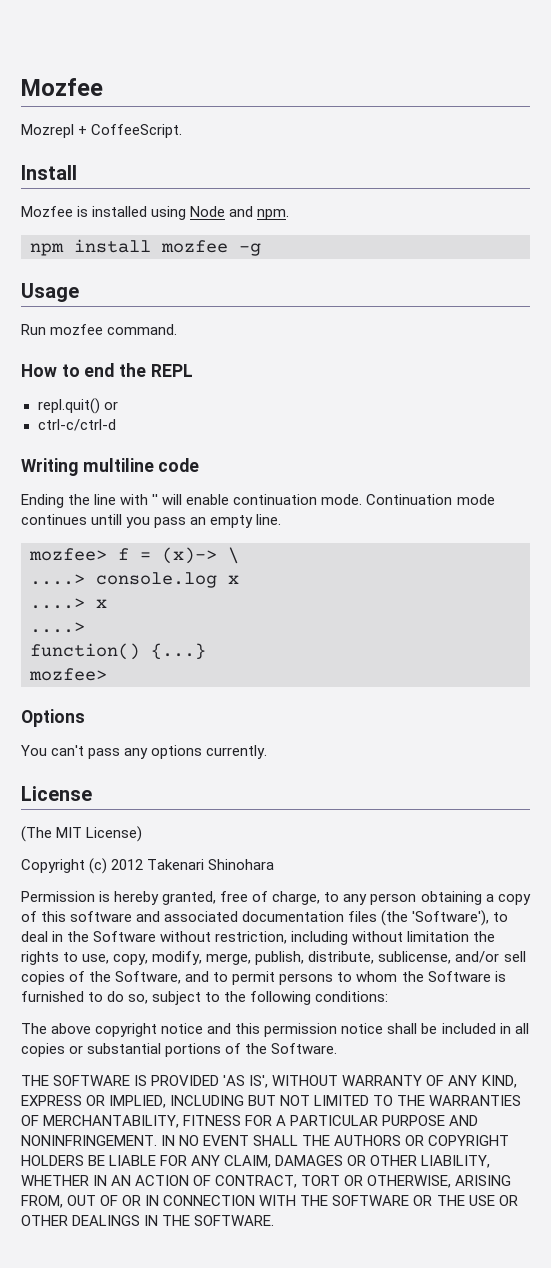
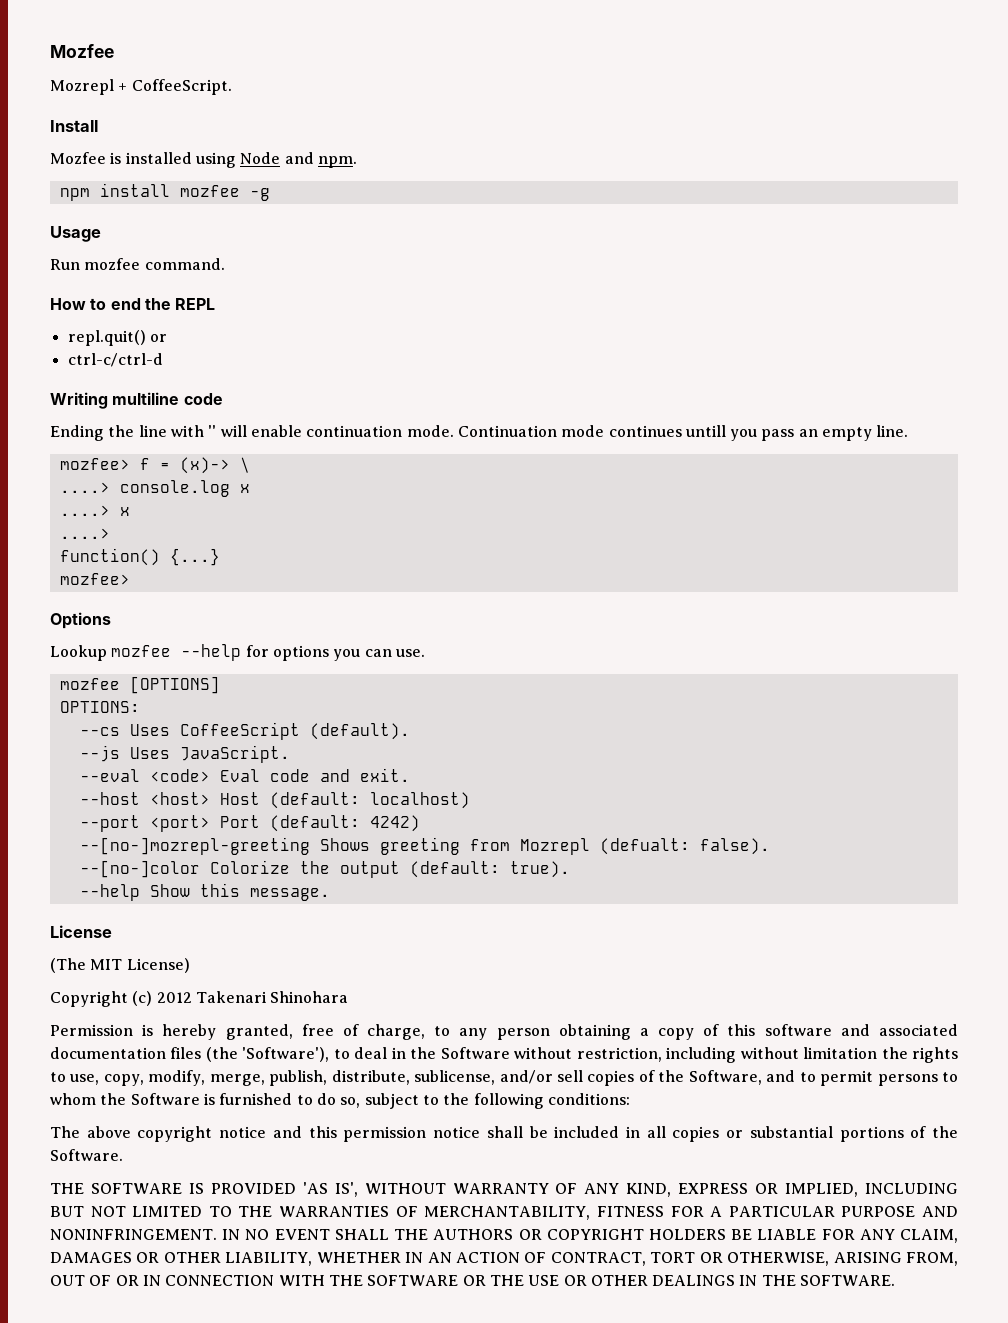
[21,745,268,759] You can't pass any options currently. -> [50,644,425,661] [59,676,220,694] [59,701,140,713] [79,722,410,740] [79,745,290,763] [79,768,410,782] [79,792,470,809] [79,815,420,832] [79,837,770,855] [79,860,570,878] [79,883,330,901] Lookup mozfee --help for options you can use. // mozfee [OPTIONS] // OPTIONS: // --cs Uses CoffeeScript (default). // --js Uses JavaScript. // --eval <code> Eval code and exit. // --host <host> Host (default: localhost) // --port <port> Port (default: 4242) // --[no-]mozrepl-greeting Shows greeting from Mozrepl (defualt: false). // --[no-]color Colorize the output (default: true). // --help Show this message.

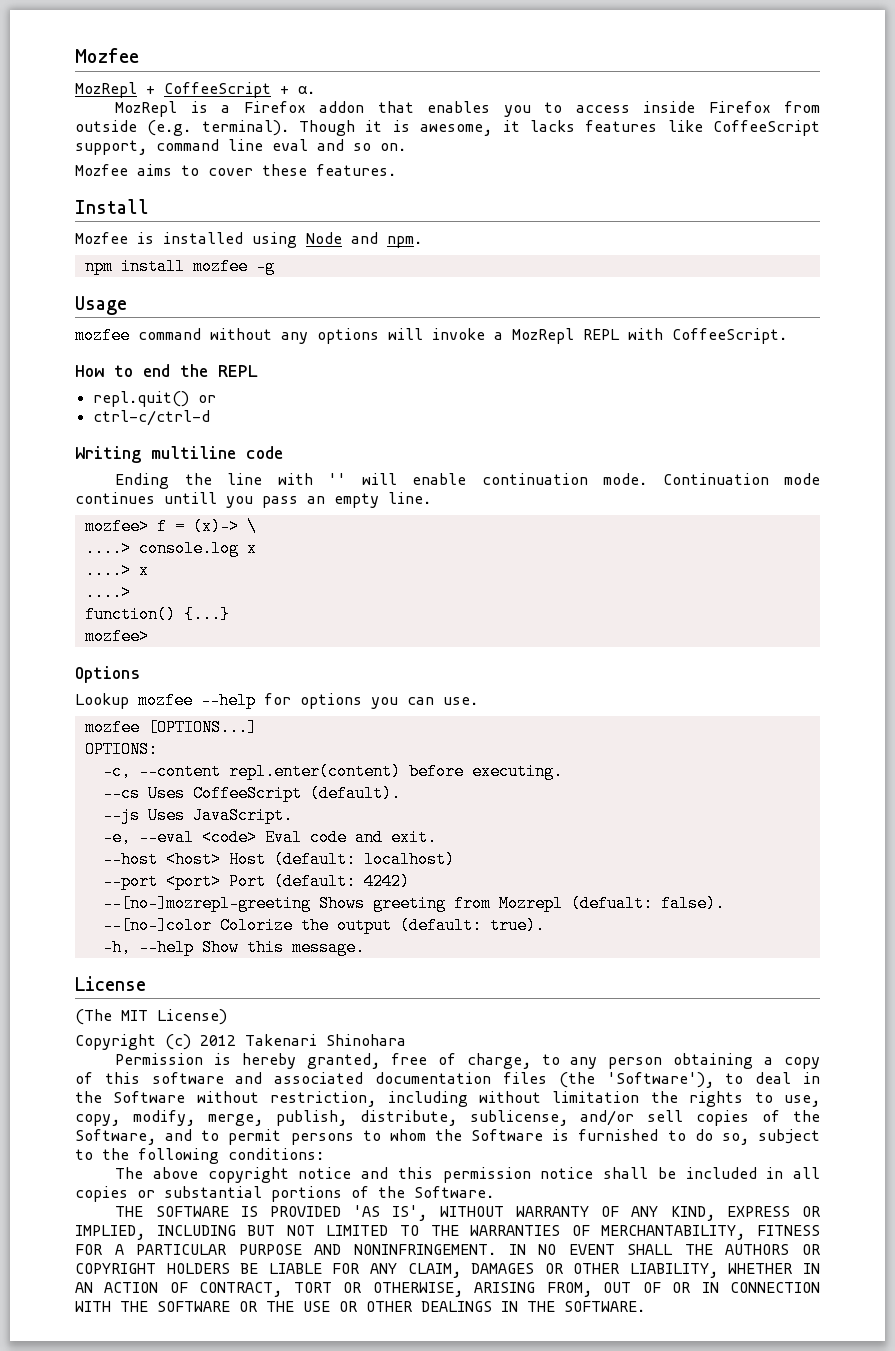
[50,79,232,95] Mozrepl + CoffeeScript. -> [75,82,315,98] [115,101,821,117] [75,120,821,136] [75,139,406,155] [75,164,396,176] MozRepl + CoffeeScript + α. // MozRepl is a Firefox addon that enables you to access inside Firefox from outside (e.g. terminal). Though it is awesome, it lacks features like CoffeeScript support, command line eval and so on. // Mozfee aims to cover these features.
[50,258,225,270] Run mozfee command. -> [75,327,787,344] mozfee command without any options will invoke a MozRepl REPL with CoffeeScript.
[129,676,220,694] [OPTIONS] -> [147,719,257,736] [OPTIONS...]
(140, 707) none -> [102,763,563,780] // -c, --content repl.enter(content) before executing.
(290, 754) none -> [102,829,131,846] -e,
(570, 869) none -> [102,939,131,956] -h,

